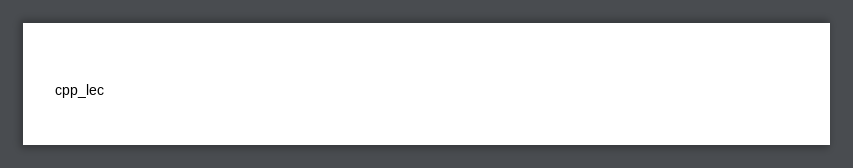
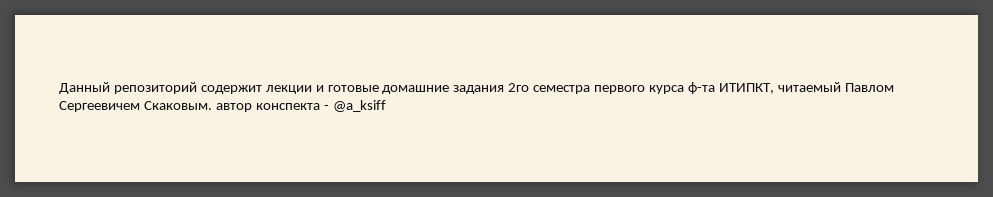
[55,84,104,98] cpp_lec -> [59,82,894,94] [59,100,386,112] Данный репозиторий содержит лекции и готовые домашние задания 2го семестра первого курса ф-та ИТИПКТ, читаемый Павлом Сергеевичем Скаковым. автор конспекта - @a_ksiff

